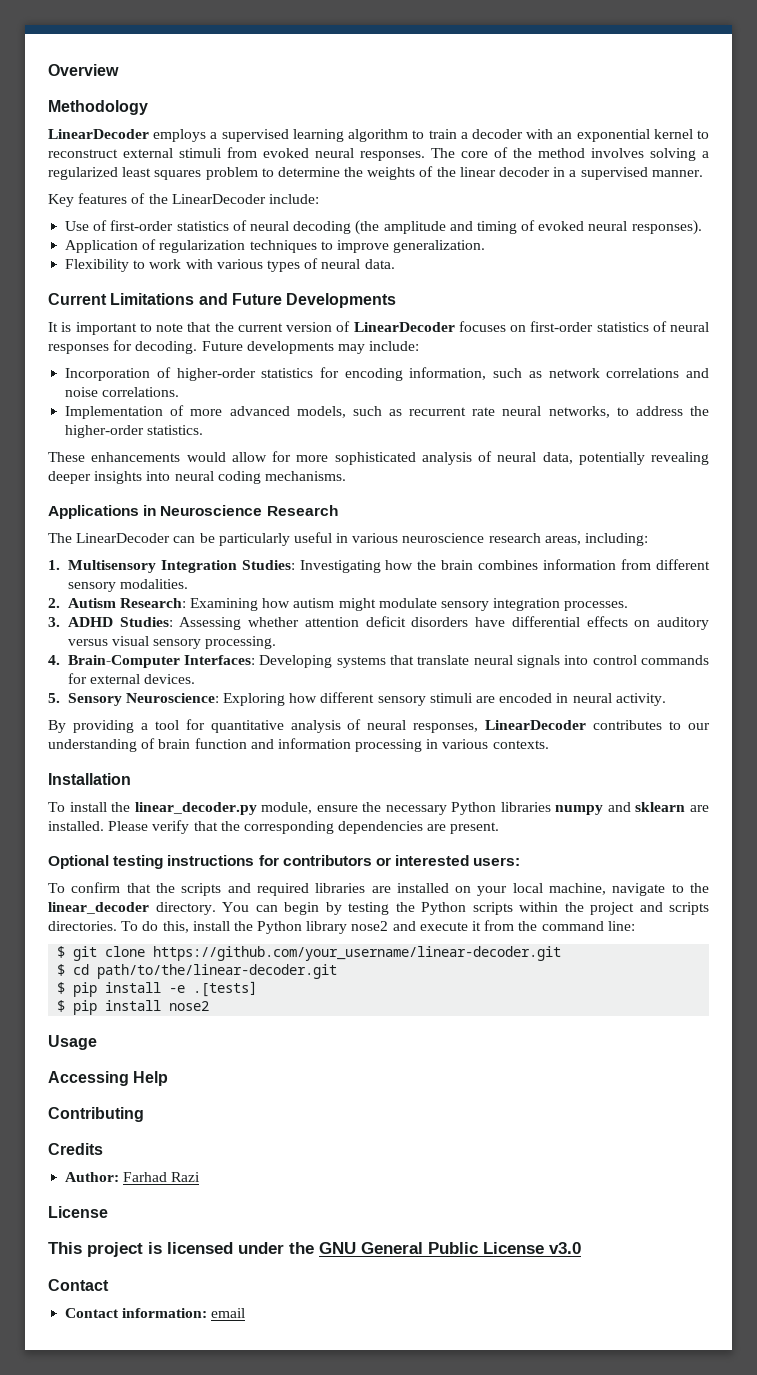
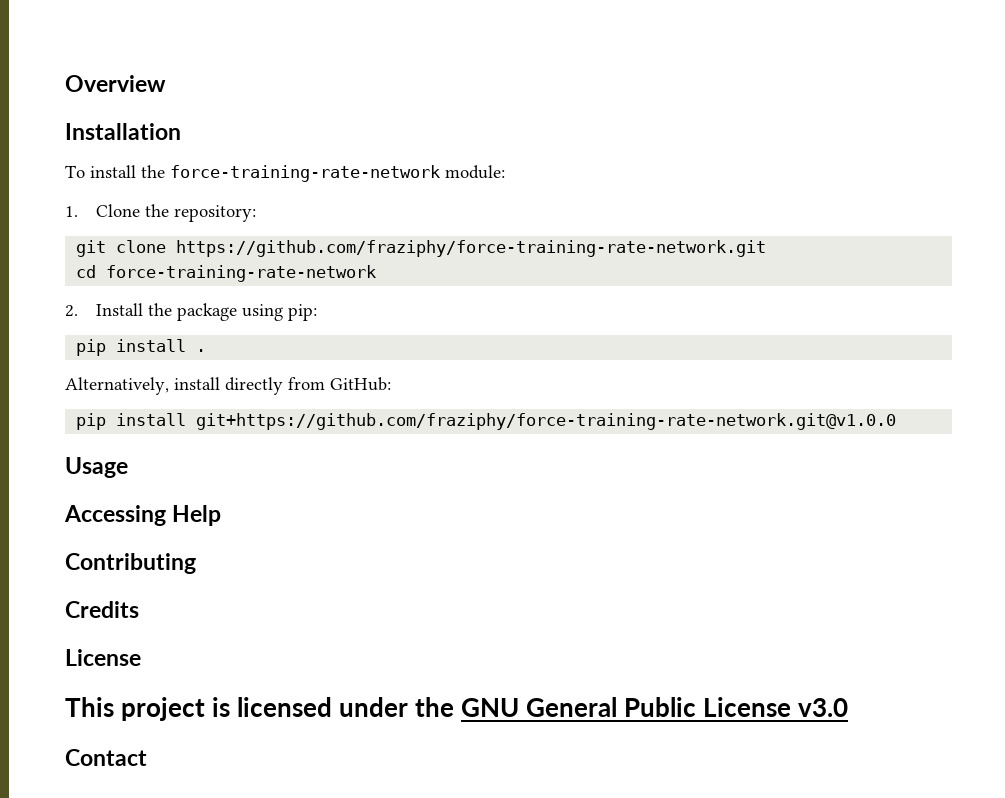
[48,100,148,115] [48,129,709,142] [48,147,709,161] [48,166,703,180] [48,193,319,207] [65,220,702,235] [65,239,486,253] [65,258,395,272] [48,293,397,308] [48,321,709,335] [48,340,420,354] [65,367,710,381] [65,387,180,397] [65,405,709,419] [65,425,204,438] [48,451,709,465] [48,471,346,484] [48,505,338,519] [48,532,649,546] [48,559,710,573] [67,579,188,592] [48,598,629,611] [48,616,709,630] [67,636,277,649] [48,655,709,668] [67,673,196,684] [48,692,666,706] [48,719,710,733] [48,738,549,752] [48,773,131,785] [48,802,710,815] [48,820,500,834] [48,855,521,869] [48,882,709,896] [48,902,709,915] [48,920,635,934] [57,946,562,961] [57,964,338,979] [57,981,258,997] [57,1000,210,1015] Methodology // LinearDecoder employs a supervised learning algorithm to train a decoder with an exponential kernel to reconstruct external stimuli from evoked neural responses. The core of the method involves solving a regularized least squares problem to determine the weights of the linear decoder in a supervised manner. // Key features of the LinearDecoder include: // Use of first-order statistics of neural decoding (the amplitude and timing of evoked neural responses). // Application of regularization techniques to improve generalization. // Flexibility to work with various types of neural data. // Current Limitations and Future Developments // It is important to note that the current version of LinearDecoder focuses on first-order statistics of neural responses for decoding. Future developments may include: // Incorporation of higher-order statistics for encoding information, such as network correlations and noise correlations. // Implementation of more advanced models, such as recurrent rate neural networks, to address the higher-order statistics. // These enhancements would allow for more sophisticated analysis of neural data, potentially revealing deeper insights into neural coding mechanisms. // Applications in Neuroscience Research // The LinearDecoder can be particularly useful in various neuroscience research areas, including: // 1. Multisensory Integration Studies: Investigating how the brain combines information from different sensory modalities. // 2. Autism Research: Examining how autism might modulate sensory integration processes. // 3. ADHD Studies: Assessing whether attention deficit disorders have differential effects on auditory versus visual sensory processing. // 4. Brain-Computer Interfaces: Developing systems that translate neural signals into control commands for external devices. // 5. Sensory Neuroscience: Exploring how different sensory stimuli are encoded in neural activity. // By providing a tool for quantitative analysis of neural responses, LinearDecoder contributes to our understanding of brain function and information processing in various contexts. // Installation // To install the linear_decoder.py module, ensure the necessary Python libraries numpy and sklearn are installed. Please verify that the corresponding dependencies are present. // Optional testing instructions for contributors or interested users: // To confirm that the scripts and required libraries are installed on your local machine, navigate to the linear_decoder directory. You can begin by testing the Python scripts within the project and scripts directories. To do this, install the Python library nose2 and execute it from the command line: // $ git clone https://github.com/your_username/linear-decoder.git // $ cd path/to/the/linear-decoder.git // $ pip install -e .[tests] // $ pip install nose2 -> [65,123,181,140] [65,165,505,182] [65,204,256,222] [76,240,767,257] [76,265,377,282] [65,303,317,321] [76,339,207,356] [65,377,391,395] [76,413,897,430] Installation // To install the force-training-rate-network module: // 1. Clone the repository: // git clone https://github.com/fraziphy/force-training-rate-network.git // cd force-training-rate-network // 2. Install the package using pip: // pip install . // Alternatively, install directly from GitHub: // pip install git+https://github.com/fraziphy/force-training-rate-network.git@v1.0.0
[65,1172,201,1182] // Author: Farhad Razi -> (139, 609) none
[65,1308,246,1318] // Contact information: email -> (147, 757) none

